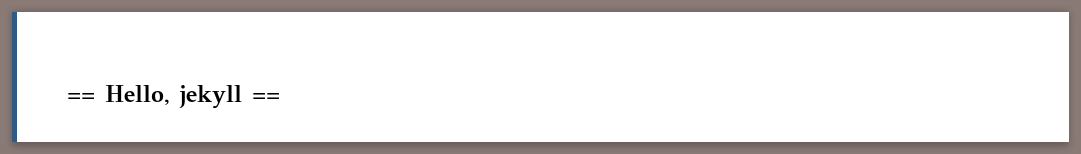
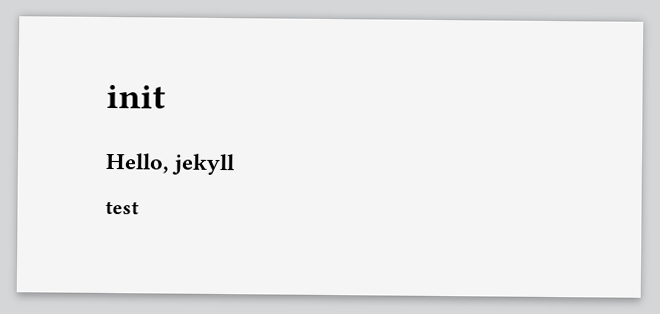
[67,93,95,102] == -> [106,84,166,109] init //
[252,93,280,102] == -> [105,200,139,215] // test

